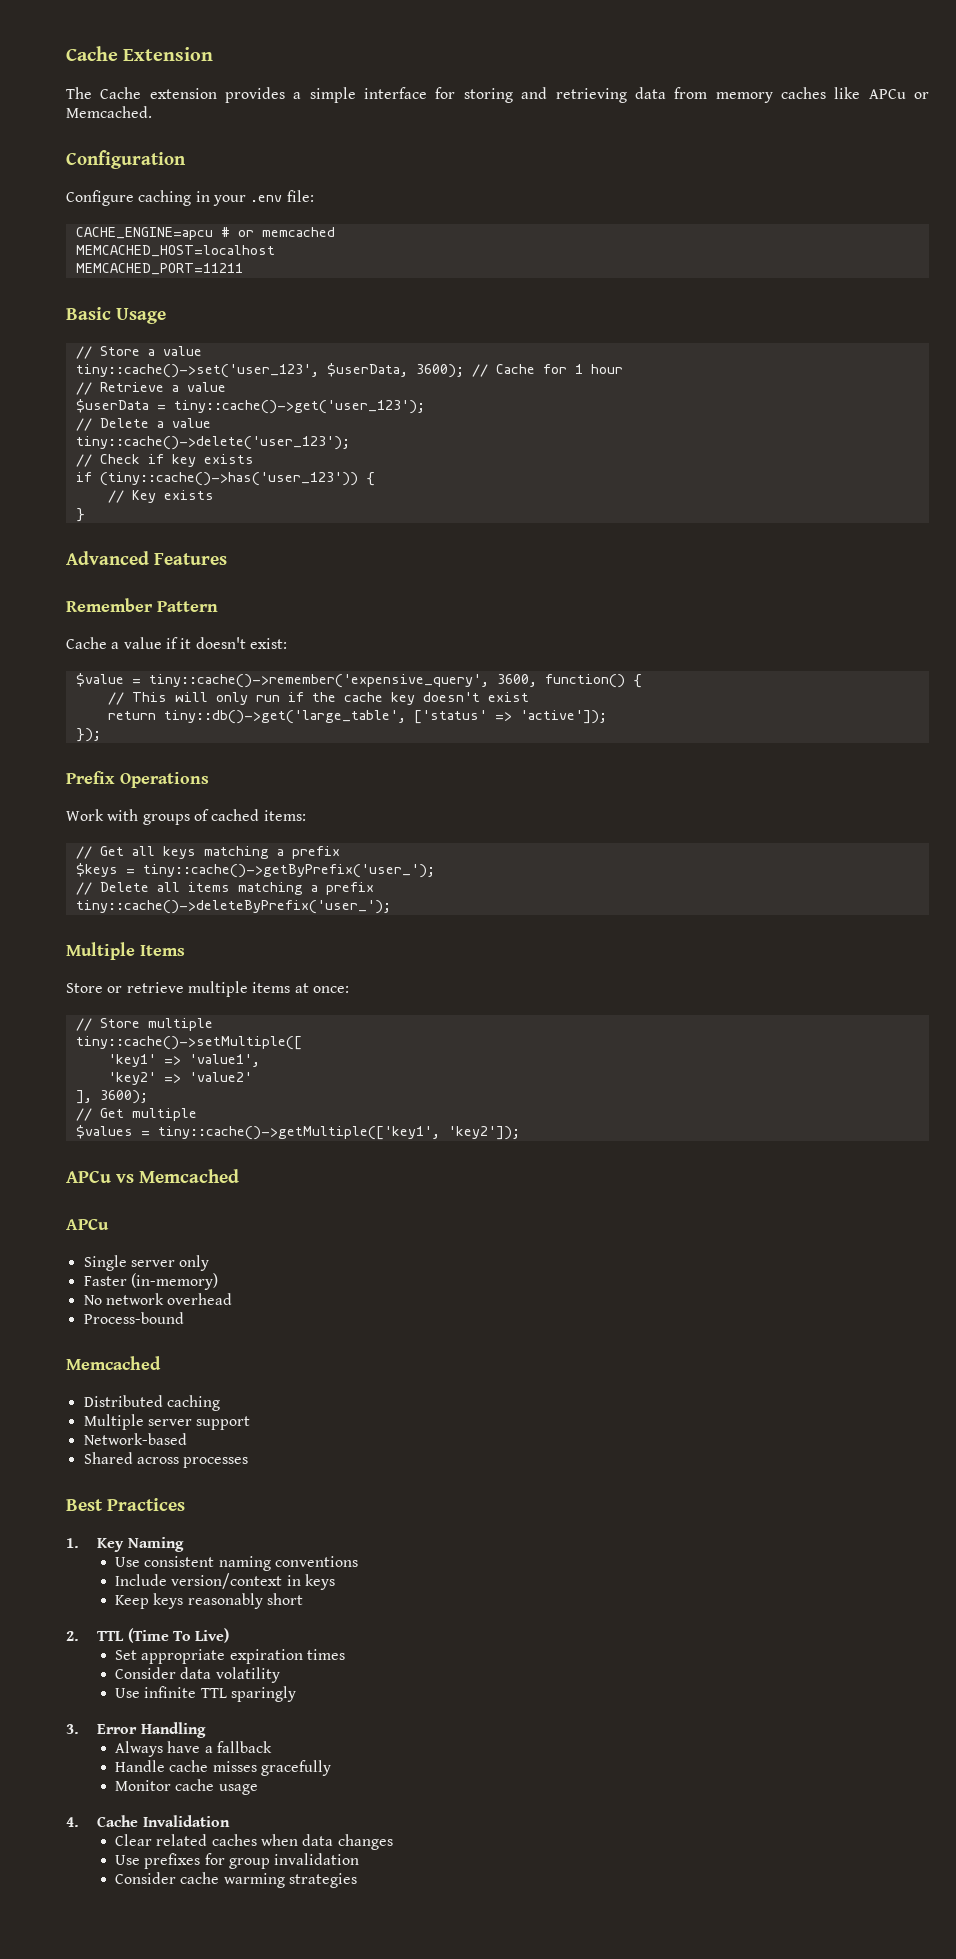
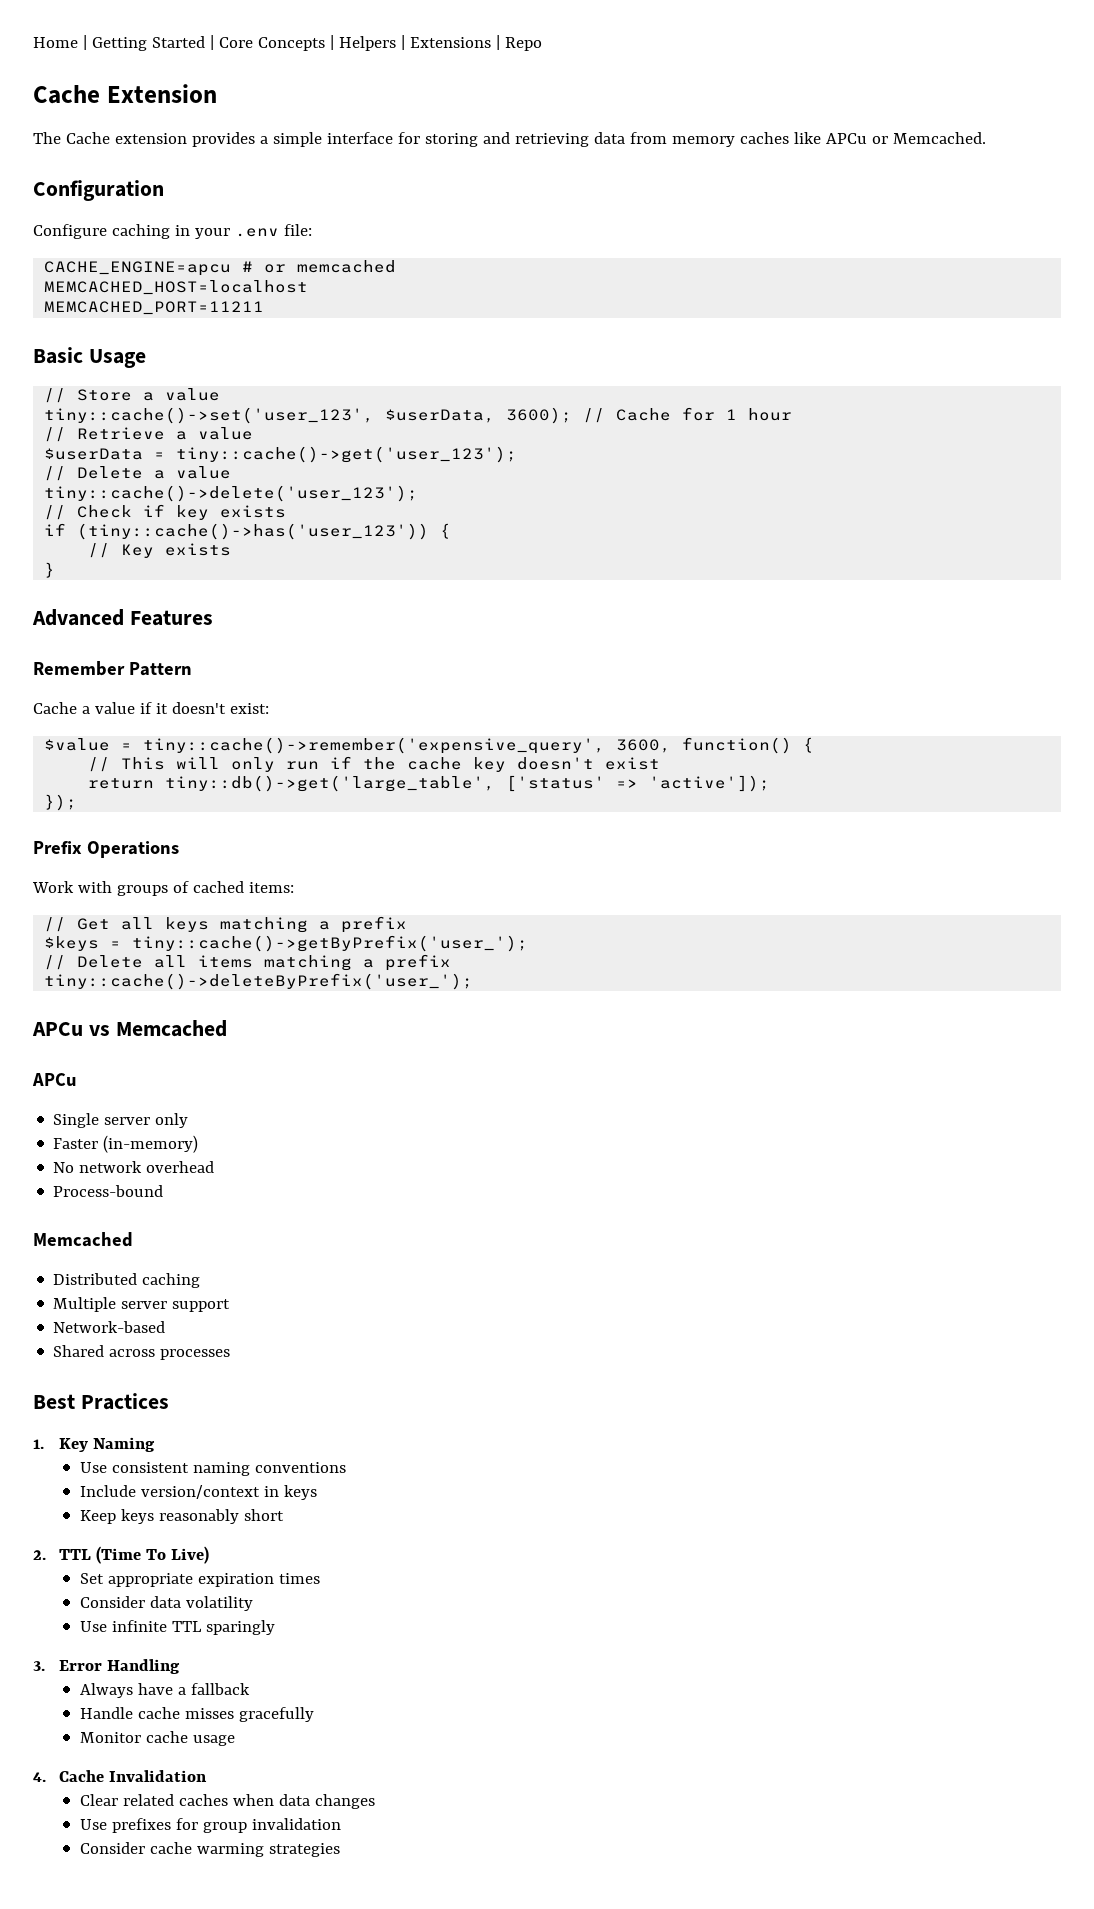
(66, 53) none -> [33,35,542,51] Home | Getting Started | Core Concepts | Helpers | Extensions | Repo //
[66,942,185,960] [66,981,349,997] [75,1018,213,1031] [75,1036,302,1050] [107,1054,260,1067] [107,1072,252,1085] [75,1090,148,1104] [75,1108,197,1121] [75,1125,520,1140] // Multiple Items // Store or retrieve multiple items at once: // // Store multiple // tiny::cache()->setMultiple([ // 'key1' => 'value1', // 'key2' => 'value2' // ], 3600); // // Get multiple // $values = tiny::cache()->getMultiple(['key1', 'key2']); -> (474, 981) none

